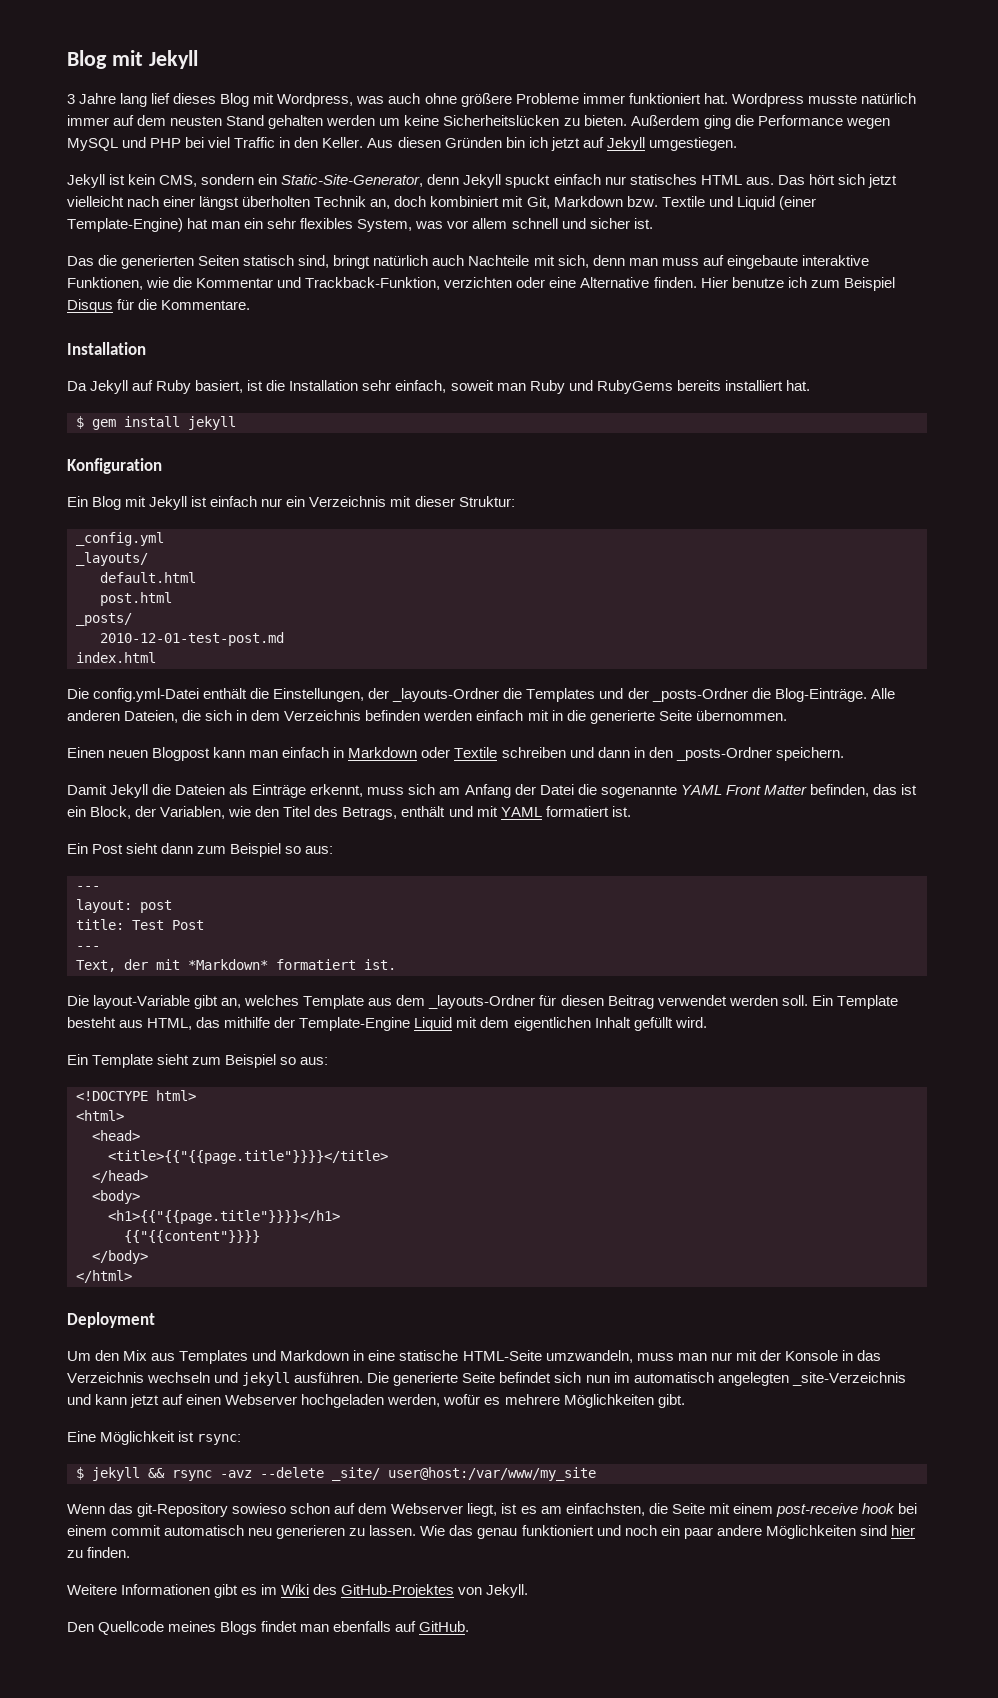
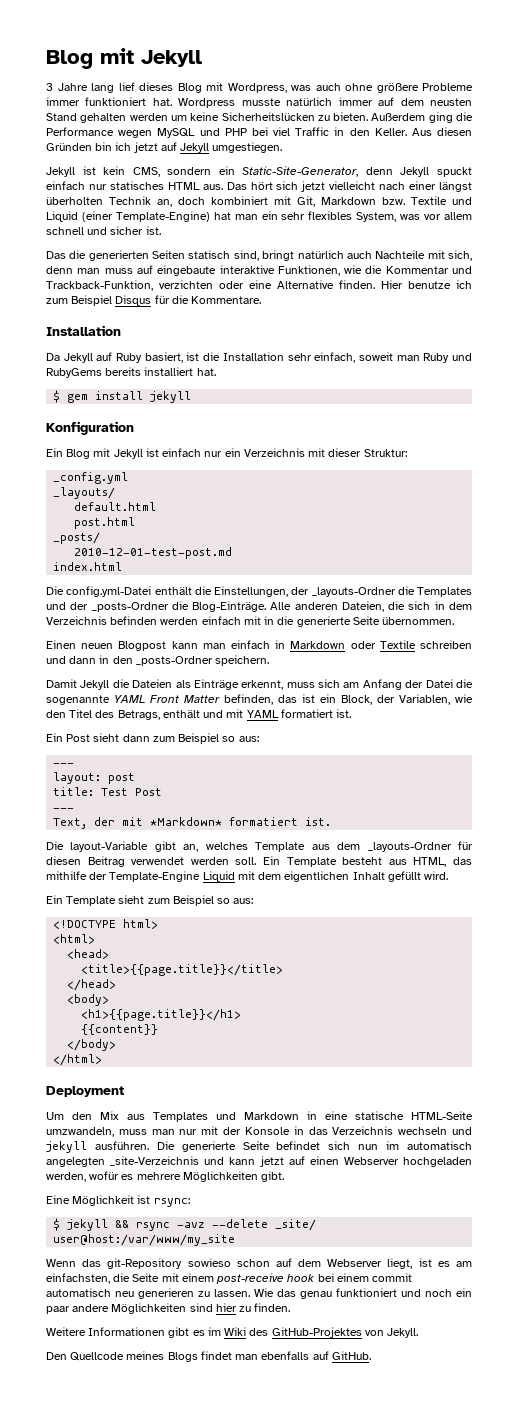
[108,1150,388,1164] <title>{{"{{page.title"}}}}</title> -> [81,964,284,976] <title>{{page.title}}</title>
[108,1210,340,1224] [124,1230,260,1243] <h1>{{"{{page.title"}}}}</h1> // {{"{{content"}}}} -> [81,1009,242,1021] [81,1024,159,1035] <h1>{{page.title}}</h1> // {{content}}

